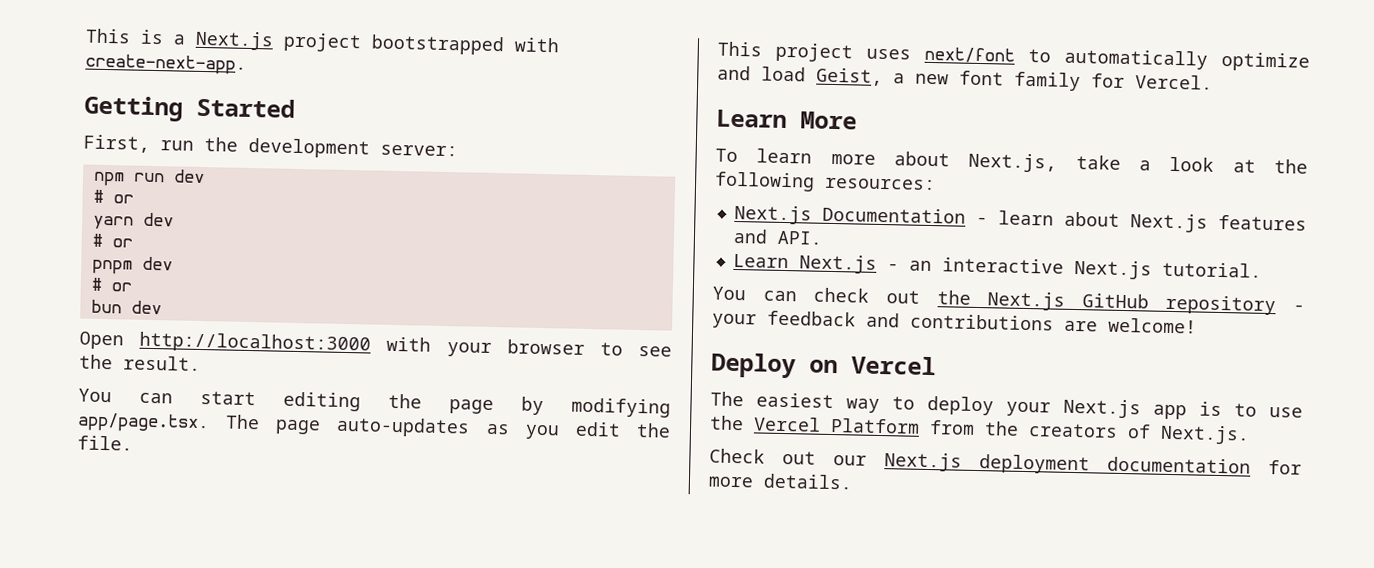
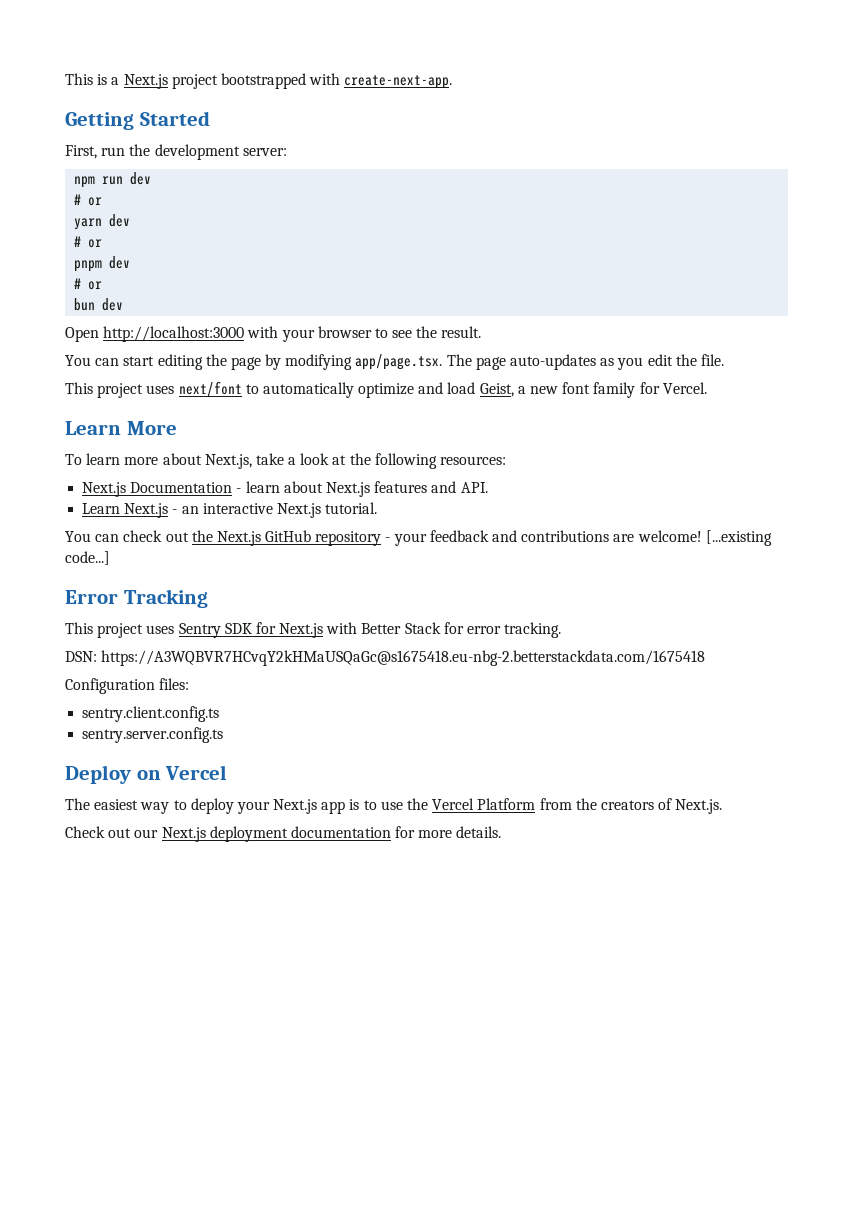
(1197, 325) none -> [705,530,772,546] [65,551,110,565] [65,589,208,608] [65,622,562,638] [65,650,706,666] [65,678,190,694] [82,706,220,722] [82,727,224,743] [...existing code...] // Error Tracking // This project uses Sentry SDK for Next.js with Better Stack for error tracking. // DSN: https://A3WQBVR7HCvqY2kHMaUSQaGc@s1675418.eu-nbg-2.betterstackdata.com/1675418 // Configuration files: // sentry.client.config.ts // sentry.server.config.ts

